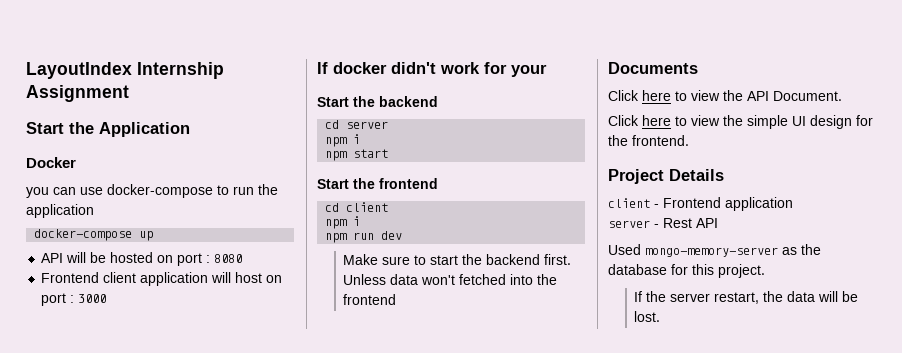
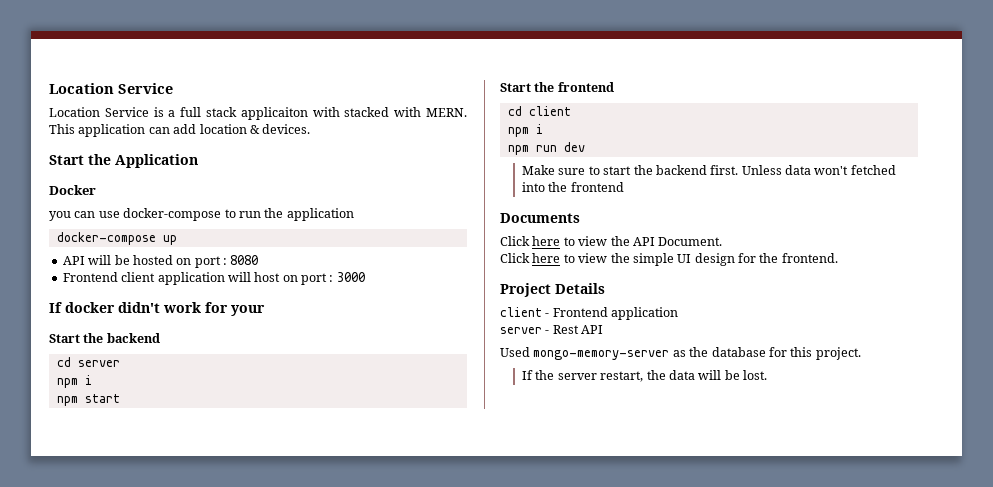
[26,62,224,79] [26,85,129,102] LayoutIndex Internship Assignment -> [49,83,173,94] [49,107,468,120] [49,124,311,137] Location Service // Location Service is a full stack applicaiton with stacked with MERN. This application can add location & devices.

